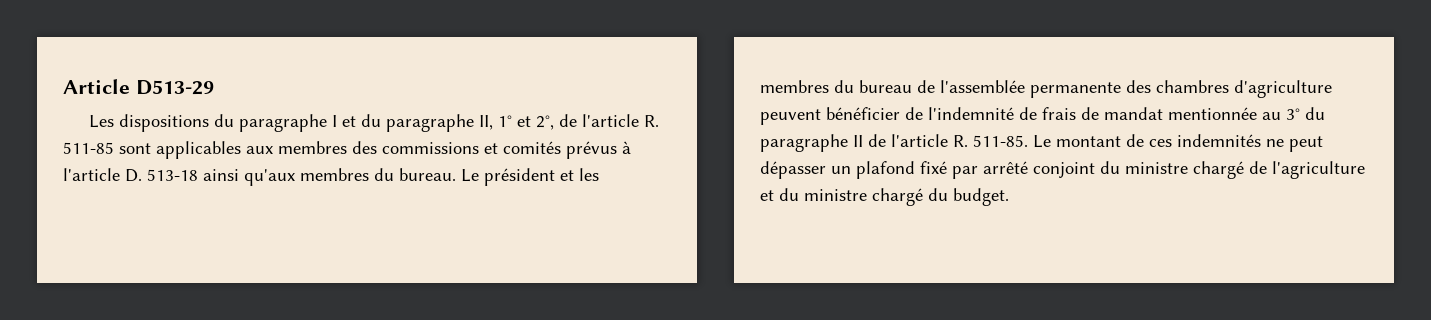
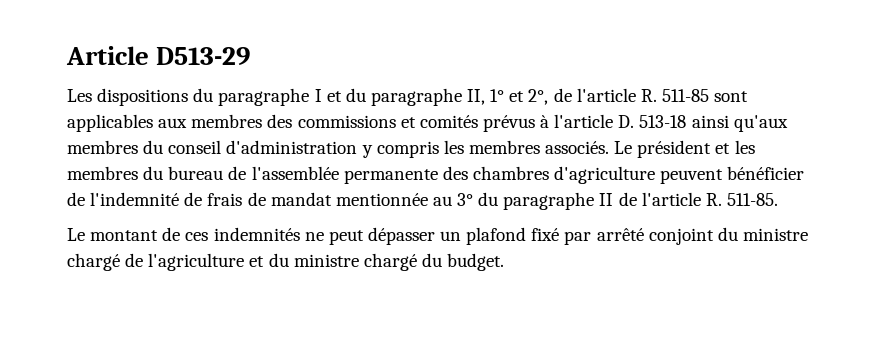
[399,168,456,181] bureau. -> [168,140,610,158] conseil d'administration y compris les membres associés.
(1028, 141) none -> (778, 199) //

